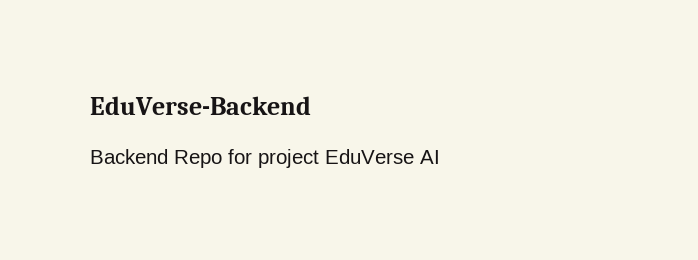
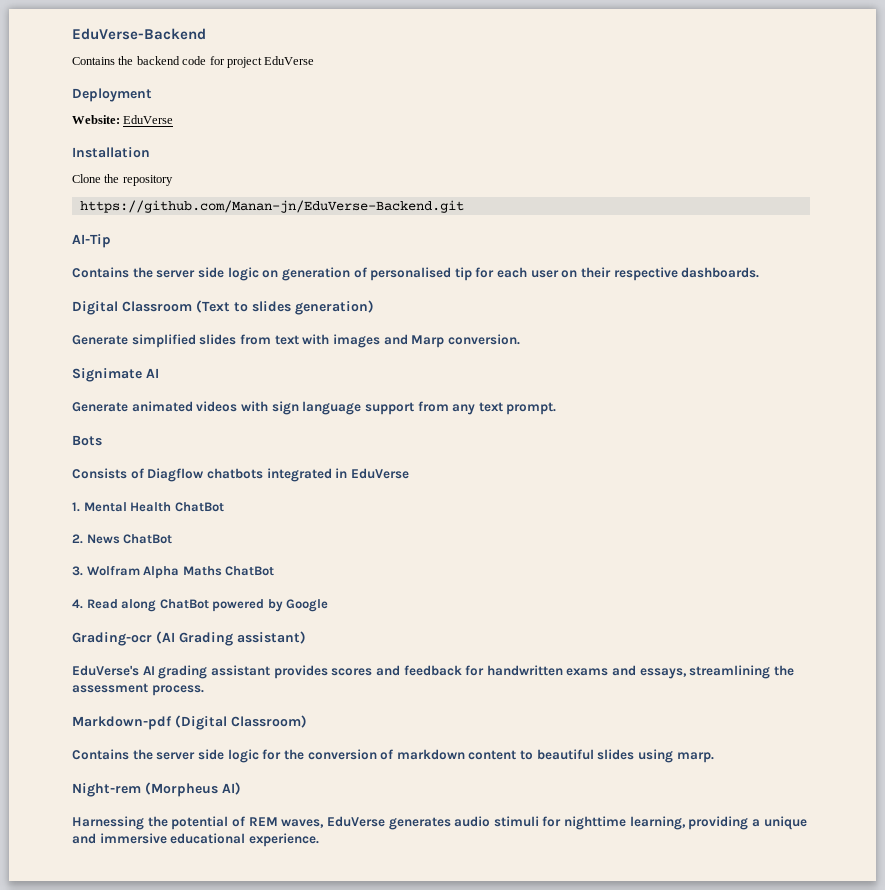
[90,149,222,168] Backend Repo -> [72,56,207,65] Contains the backend code
[420,150,440,164] AI -> [72,88,152,102] [72,115,174,124] [72,147,150,158] [72,174,173,186] [79,200,464,213] [72,234,111,248] [72,267,760,281] [72,300,374,315] [72,334,520,348] [72,368,159,382] [72,401,557,415] [72,435,102,446] [72,468,409,482] [72,502,224,512] [72,534,173,544] [72,565,275,579] [72,599,329,612] [72,631,306,646] [72,665,795,679] [72,683,204,696] [72,715,307,730] [72,749,714,763] [72,782,241,797] [72,816,807,830] [72,833,319,847] // Deployment // Website: EduVerse // Installation // Clone the repository // https://github.com/Manan-jn/EduVerse-Backend.git // AI-Tip // Contains the server side logic on generation of personalised tip for each user on their respective dashboards. // Digital Classroom (Text to slides generation) // Generate simplified slides from text with images and Marp conversion. // Signimate AI // Generate animated videos with sign language support from any text prompt. // Bots // Consists of Diagflow chatbots integrated in EduVerse // 1. Mental Health ChatBot // 2. News ChatBot // 3. Wolfram Alpha Maths ChatBot // 4. Read along ChatBot powered by Google // Grading-ocr (AI Grading assistant) // EduVerse's AI grading assistant provides scores and feedback for handwritten exams and essays, streamlining the assessment process. // Markdown-pdf (Digital Classroom) // Contains the server side logic for the conversion of markdown content to beautiful slides using marp. // Night-rem (Morpheus AI) // Harnessing the potential of REM waves, EduVerse generates audio stimuli for nighttime learning, providing a unique and immersive educational experience.

